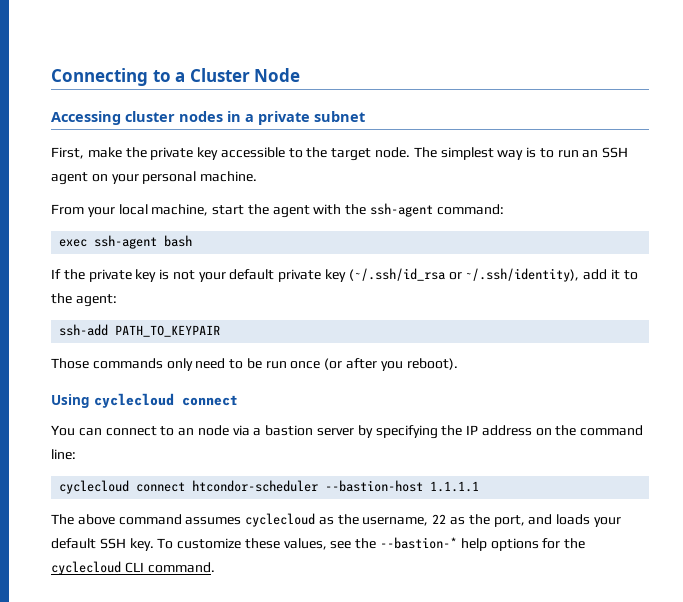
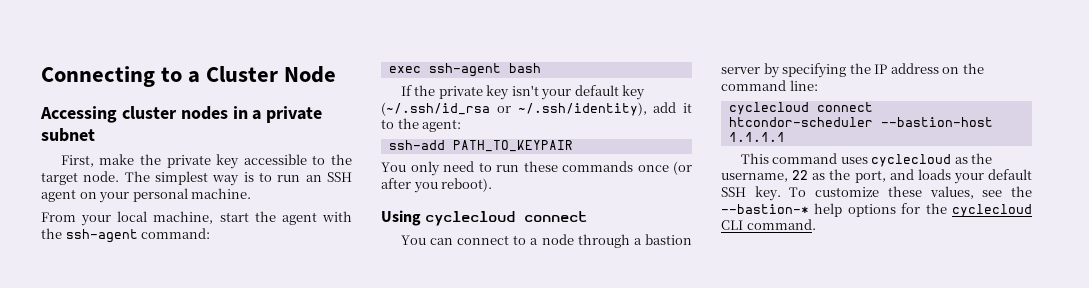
[159,269,322,282] is not your default private -> [511,85,619,100] isn't your default
[51,358,163,369] Those commands -> [381,162,406,172] You
[246,358,287,369] be run -> [496,161,633,172] run these commands
[178,425,250,436] an node via -> [530,234,630,248] a node through
[51,514,242,525] The above command assumes -> [740,153,868,164] This command uses

